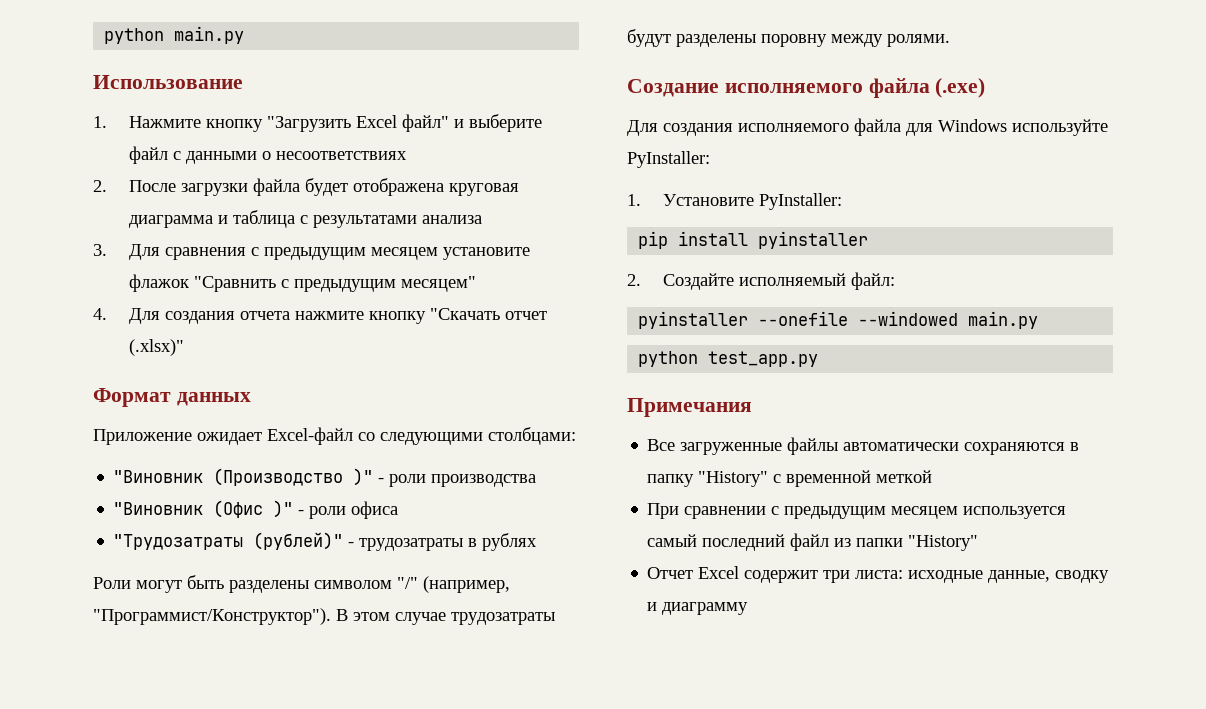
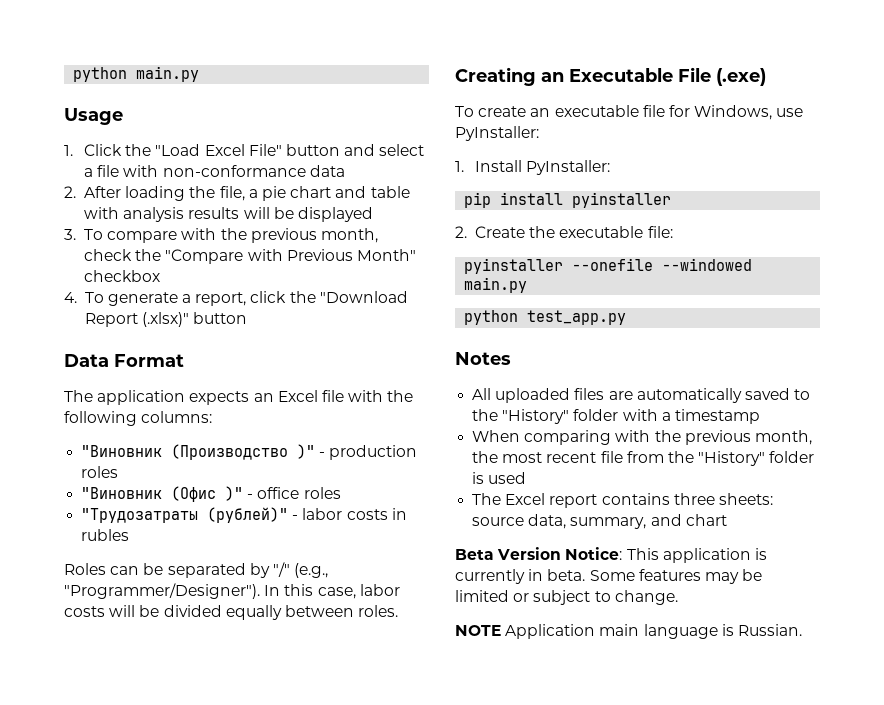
[93,75,243,89] [93,114,542,132] [128,146,407,164] [93,178,519,196] [128,210,482,228] [93,244,530,260] [128,274,476,292] [93,308,547,324] [128,339,184,356] [93,388,251,407] [93,427,576,445] Использование // 1. Нажмите кнопку "Загрузить Excel файл" и выберите файл с данными о несоответствиях // 2. После загрузки файла будет отображена круговая диаграмма и таблица с результатами анализа // 3. Для сравнения с предыдущим месяцем установите флажок "Сравнить с предыдущим месяцем" // 4. Для создания отчета нажмите кнопку "Скачать отчет (.xlsx)" // Формат данных // Приложение ожидает Excel-файл со следующими столбцами: -> [64,108,123,125] [64,144,425,156] [84,165,345,177] [64,186,410,201] [84,207,374,222] [64,228,379,243] [84,249,417,264] [84,270,161,282] [64,291,408,306] [84,312,248,327] [64,354,184,367] [64,390,414,405] [64,411,213,426] Usage // 1. Click the "Load Excel File" button and select a file with non-conformance data // 2. After loading the file, a pie chart and table with analysis results will be displayed // 3. To compare with the previous month, check the "Compare with Previous Month" checkbox // 4. To generate a report, click the "Download Report (.xlsx)" button // Data Format // The application expects an Excel file with the following columns:
[389,474,537,487] роли производства -> [329,445,418,460] [81,466,119,478] production roles
[309,501,399,519] роли офиса -> [257,487,341,499] office roles
[359,533,538,551] [93,575,510,593] [93,608,555,625] [627,29,950,47] [627,78,986,98] [627,118,1108,136] трудозатраты в рублях // Роли могут быть разделены символом "/" (например, "Программист/Конструктор"). В этом случае трудозатраты будут разделены поровну между ролями. // Создание исполняемого файла (.exe) // Для создания исполняемого файла для Windows используйте -> [302,508,407,520] [81,529,130,541] [64,562,329,578] [64,583,400,599] [64,605,399,620] [455,67,766,86] [455,105,804,120] labor costs in rubles // Roles can be separated by "/" (e.g., "Programmer/Designer"). In this case, labor costs will be divided equally between roles. // Creating an Executable File (.exe) // To create an executable file for Windows, use
[662,194,754,206] Установите -> [475,160,523,172] Install
[662,272,895,290] Создайте исполняемый файл: -> [475,226,673,238] Create the executable file:
[627,398,752,417] [647,437,1080,455] [647,470,933,487] [647,503,1067,519] [647,533,979,551] [647,566,1110,583] [647,602,749,615] Примечания // Все загруженные файлы автоматически сохраняются в папку "History" с временной меткой // При сравнении с предыдущим месяцем используется самый последний файл из папки "History" // Отчет Excel содержит три листа: исходные данные, сводку и диаграмму -> [455,352,511,365] [472,388,811,403] [472,409,760,424] [472,430,812,445] [472,451,815,466] [472,472,527,484] [472,493,773,508] [472,514,727,529] [455,547,767,563] [455,569,763,584] [455,590,678,605] [455,624,802,639] Notes // All uploaded files are automatically saved to the "History" folder with a timestamp // When comparing with the previous month, the most recent file from the "History" folder is used // The Excel report contains three sheets: source data, summary, and chart // Beta Version Notice: This application is currently in beta. Some features may be limited or subject to change. // NOTE Application main language is Russian.

